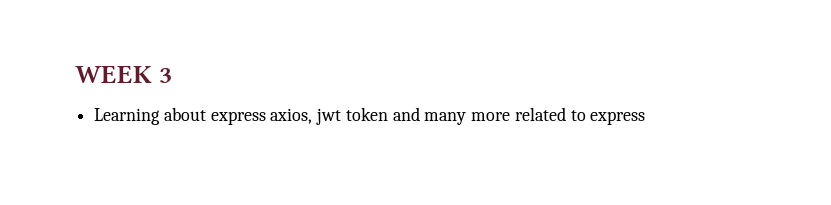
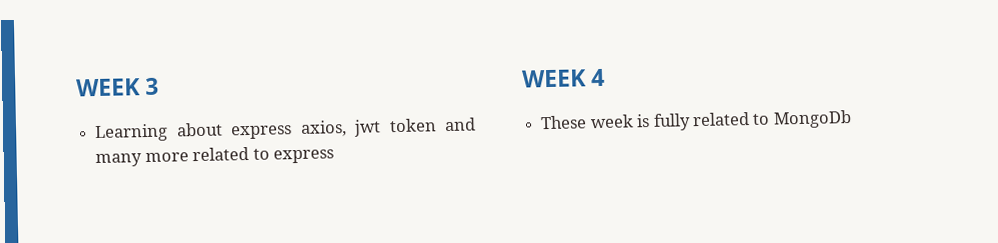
(646, 118) none -> [521,68,606,88] [540,109,852,131] // WEEK 4 // These week is fully related to MongoDb

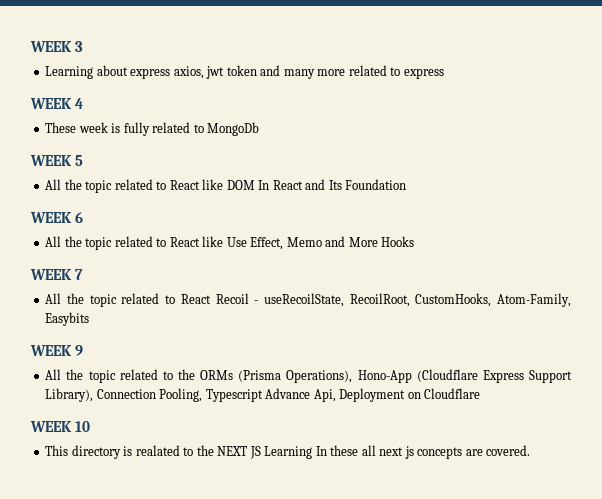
(852, 119) none -> [30,155,84,166] [45,179,407,193] [30,212,84,223] [45,236,415,250] [30,269,84,280] [45,293,571,307] [45,312,90,326] [30,345,84,356] [45,369,572,383] [45,388,481,402] [30,421,91,432] [45,445,531,459] // WEEK 5 // All the topic related to React like DOM In React and Its Foundation // WEEK 6 // All the topic related to React like Use Effect, Memo and More Hooks // WEEK 7 // All the topic related to React Recoil - useRecoilState, RecoilRoot, CustomHooks, Atom-Family, Easybits // WEEK 9 // All the topic related to the ORMs (Prisma Operations), Hono-App (Cloudflare Express Support Library), Connection Pooling, Typescript Advance Api, Deployment on Cloudflare // WEEK 10 // This directory is realated to the NEXT JS Learning In these all next js concepts are covered.

